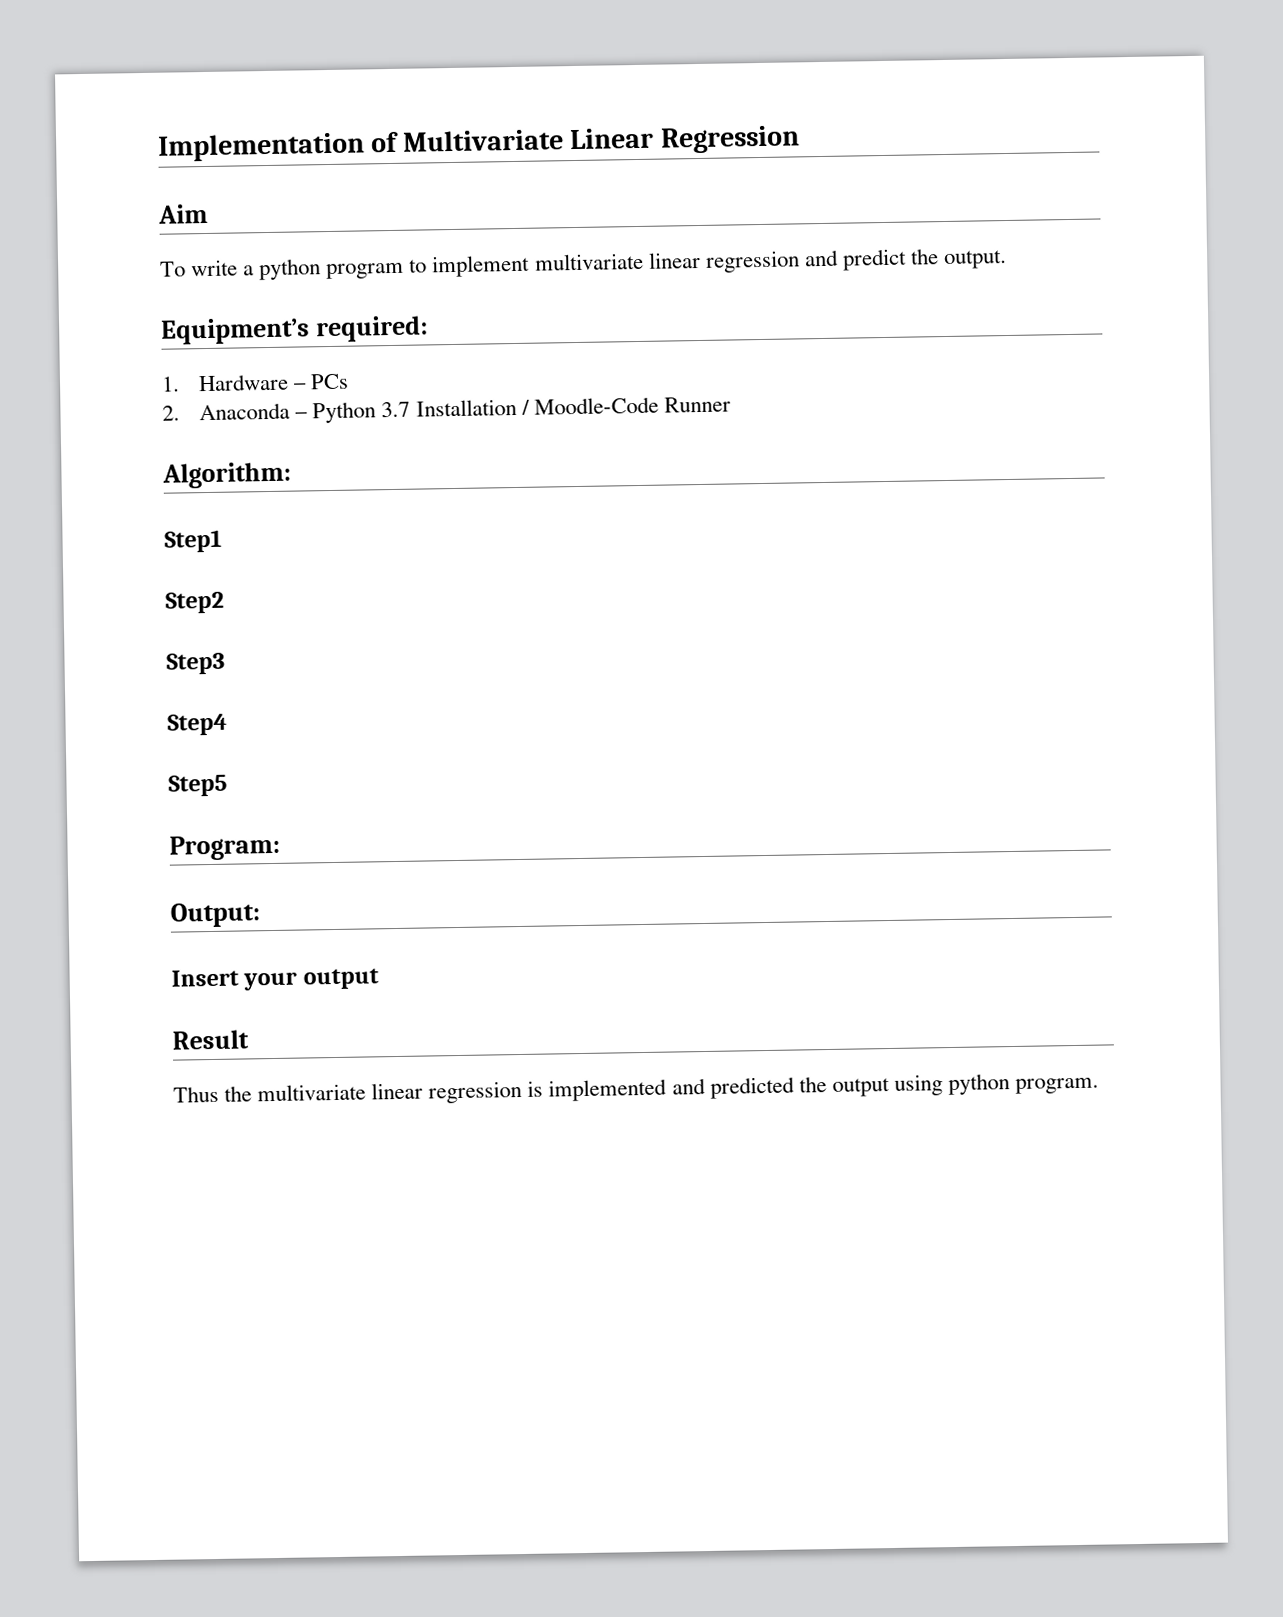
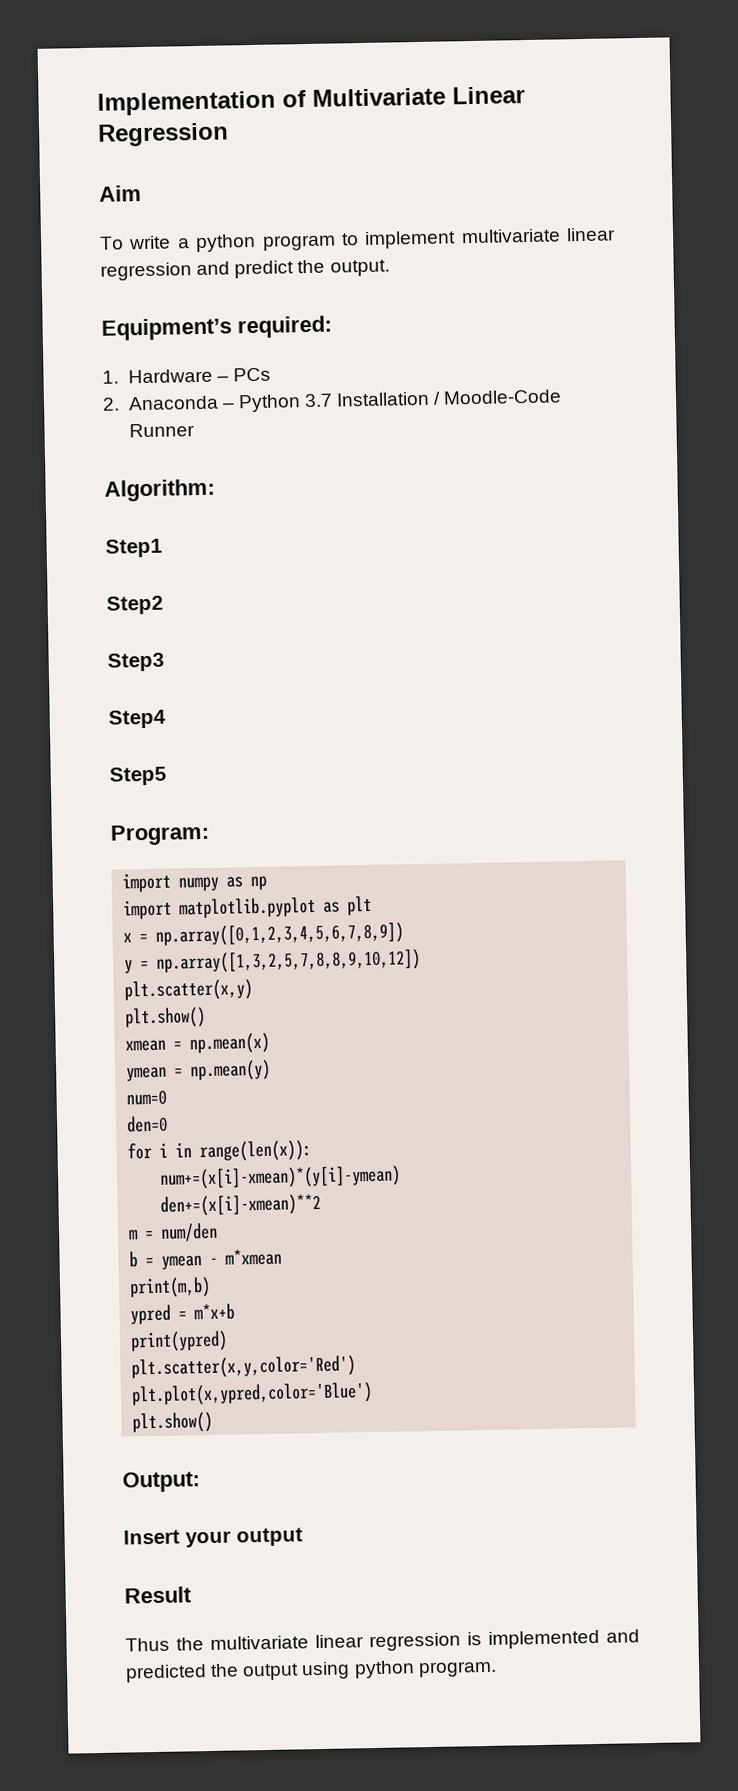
(280, 847) none -> [122,872,268,893] [123,895,373,920] [123,922,405,947] [124,949,422,974] [124,979,254,1002] [125,1006,207,1029] [125,1032,271,1055] [126,1059,272,1082] [126,1089,168,1106] [126,1115,169,1133] [127,1140,313,1163] [159,1165,402,1190] [160,1193,322,1217] [129,1222,219,1242] [129,1248,283,1270] [129,1276,212,1299] [130,1303,236,1325] [130,1330,229,1353] [131,1355,357,1380] [131,1382,374,1407] [132,1411,214,1434] // import numpy as np // import matplotlib.pyplot as plt // x = np.array([0,1,2,3,4,5,6,7,8,9]) // y = np.array([1,3,2,5,7,8,8,9,10,12]) // plt.scatter(x,y) // plt.show() // xmean = np.mean(x) // ymean = np.mean(y) // num=0 // den=0 // for i in range(len(x)): // num+=(x[i]-xmean)*(y[i]-ymean) // den+=(x[i]-xmean)**2 // m = num/den // b = ymean - m*xmean // print(m,b) // ypred = m*x+b // print(ypred) // plt.scatter(x,y,color='Red') // plt.plot(x,ypred,color='Blue') // plt.show()

